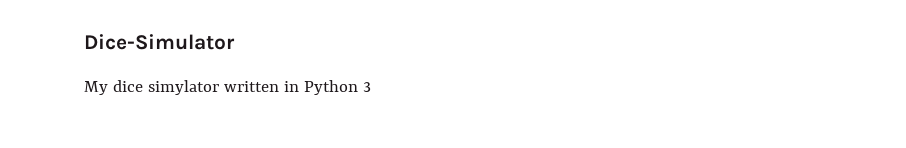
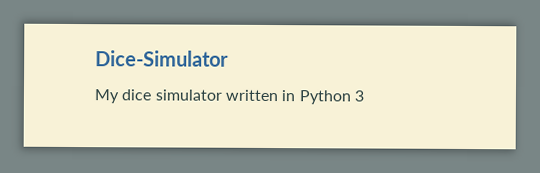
[147,80,219,95] simylator -> [154,89,222,101] simulator

